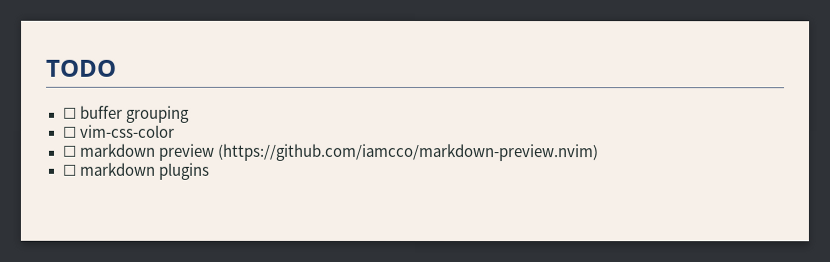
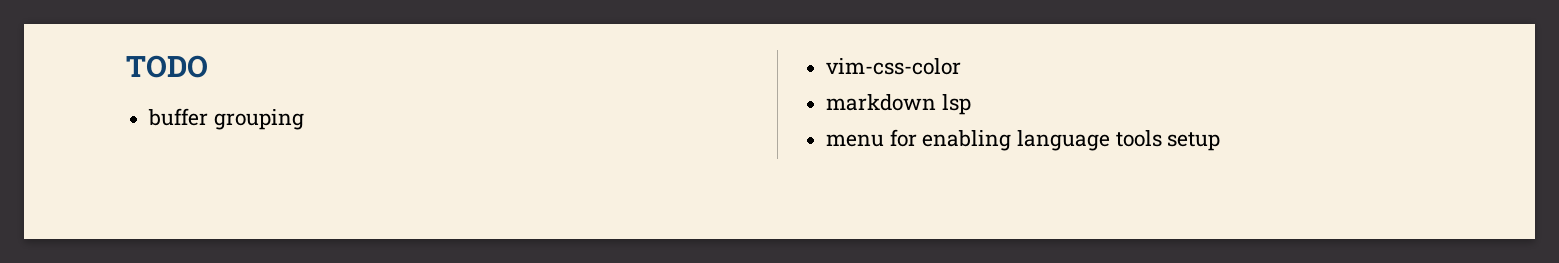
[62,107,77,119] ☐ -> (208, 66) none
[61,126,77,138] ☐ -> (304, 119) none
[61,143,598,162] [61,162,209,180] ☐ markdown preview (https://github.com/iamcco/markdown-preview.nvim) // ☐ markdown plugins -> [826,94,971,115] [826,129,1221,151] markdown lsp // menu for enabling language tools setup

